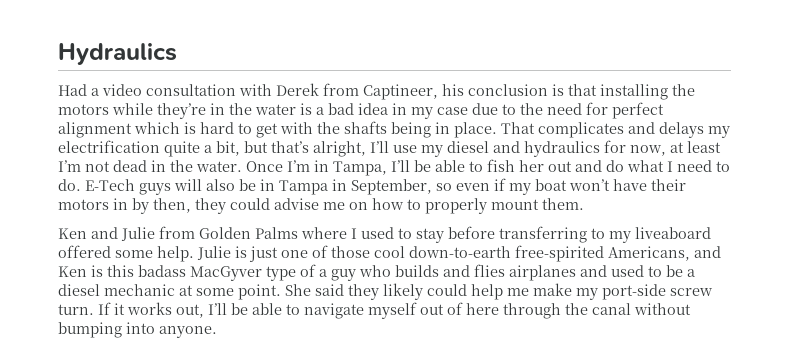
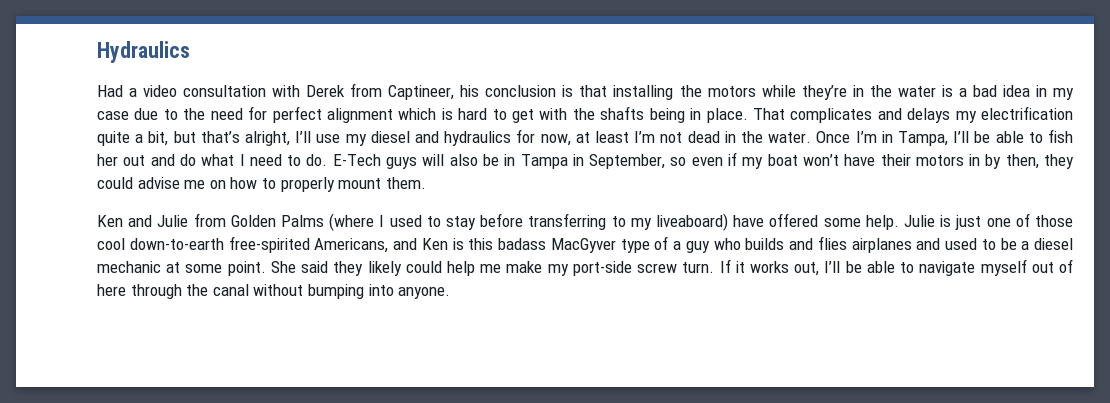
[301,227,347,239] where -> [329,213,375,231] (where
[635,227,711,239] liveaboard -> [656,213,765,231] liveaboard) have

